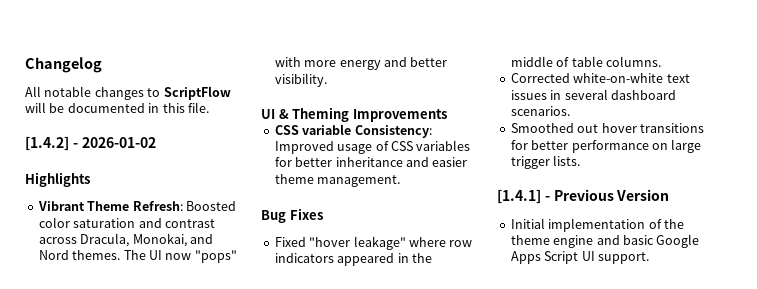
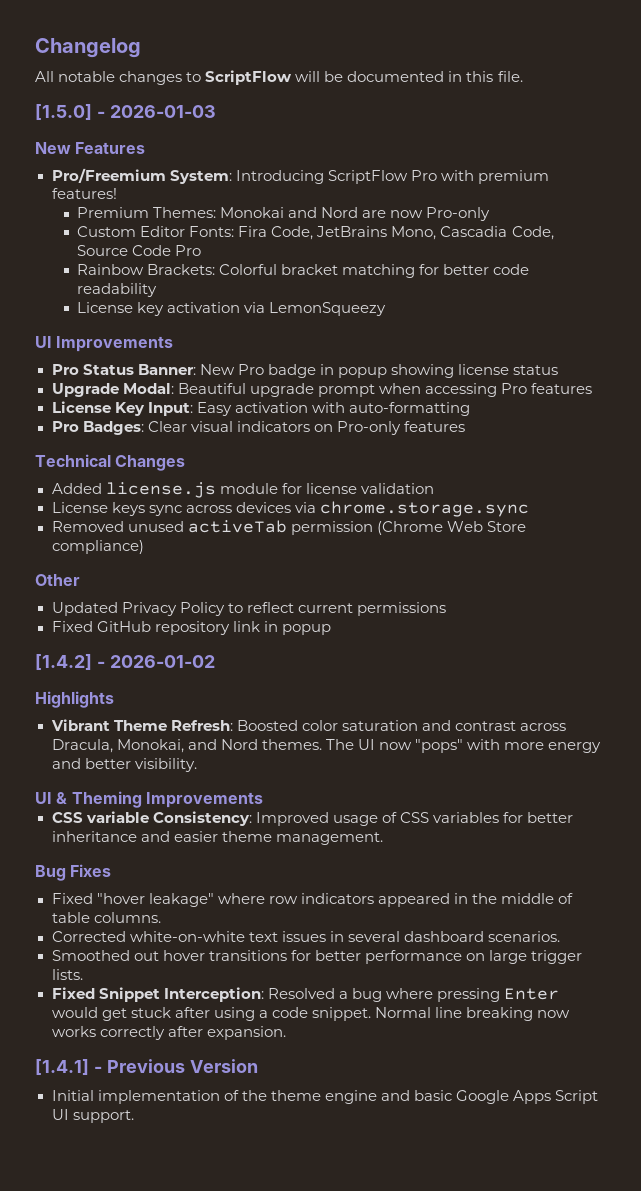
(209, 107) none -> [35,104,216,121] [35,142,146,154] [51,168,549,184] [51,188,117,199] [77,207,491,221] [77,226,554,240] [77,245,202,256] [77,264,530,278] [77,283,158,297] [77,302,387,316] [35,336,174,352] [51,364,558,378] [51,383,592,397] [51,401,470,416] [51,421,465,435] [35,454,186,471] [51,482,434,498] [51,501,529,517] [51,520,526,535] [51,540,144,554] [35,574,80,586] [51,602,446,616] [51,621,331,635] // [1.5.0] - 2026-01-03 // New Features // Pro/Freemium System: Introducing ScriptFlow Pro with premium features! // Premium Themes: Monokai and Nord are now Pro-only // Custom Editor Fonts: Fira Code, JetBrains Mono, Cascadia Code, Source Code Pro // Rainbow Brackets: Colorful bracket matching for better code readability // License key activation via LemonSqueezy // UI Improvements // Pro Status Banner: New Pro badge in popup showing license status // Upgrade Modal: Beautiful upgrade prompt when accessing Pro features // License Key Input: Easy activation with auto-formatting // Pro Badges: Clear visual indicators on Pro-only features // Technical Changes // Added license.js module for license validation // License keys sync across devices via chrome.storage.sync // Removed unused activeTab permission (Chrome Web Store compliance) // Other // Updated Privacy Policy to reflect current permissions // Fixed GitHub repository link in popup
(581, 160) none -> [51,987,559,1002] [51,1007,571,1021] [51,1026,286,1040] // Fixed Snippet Interception: Resolved a bug where pressing Enter would get stuck after using a code snippet. Normal line breaking now works correctly after expansion.

